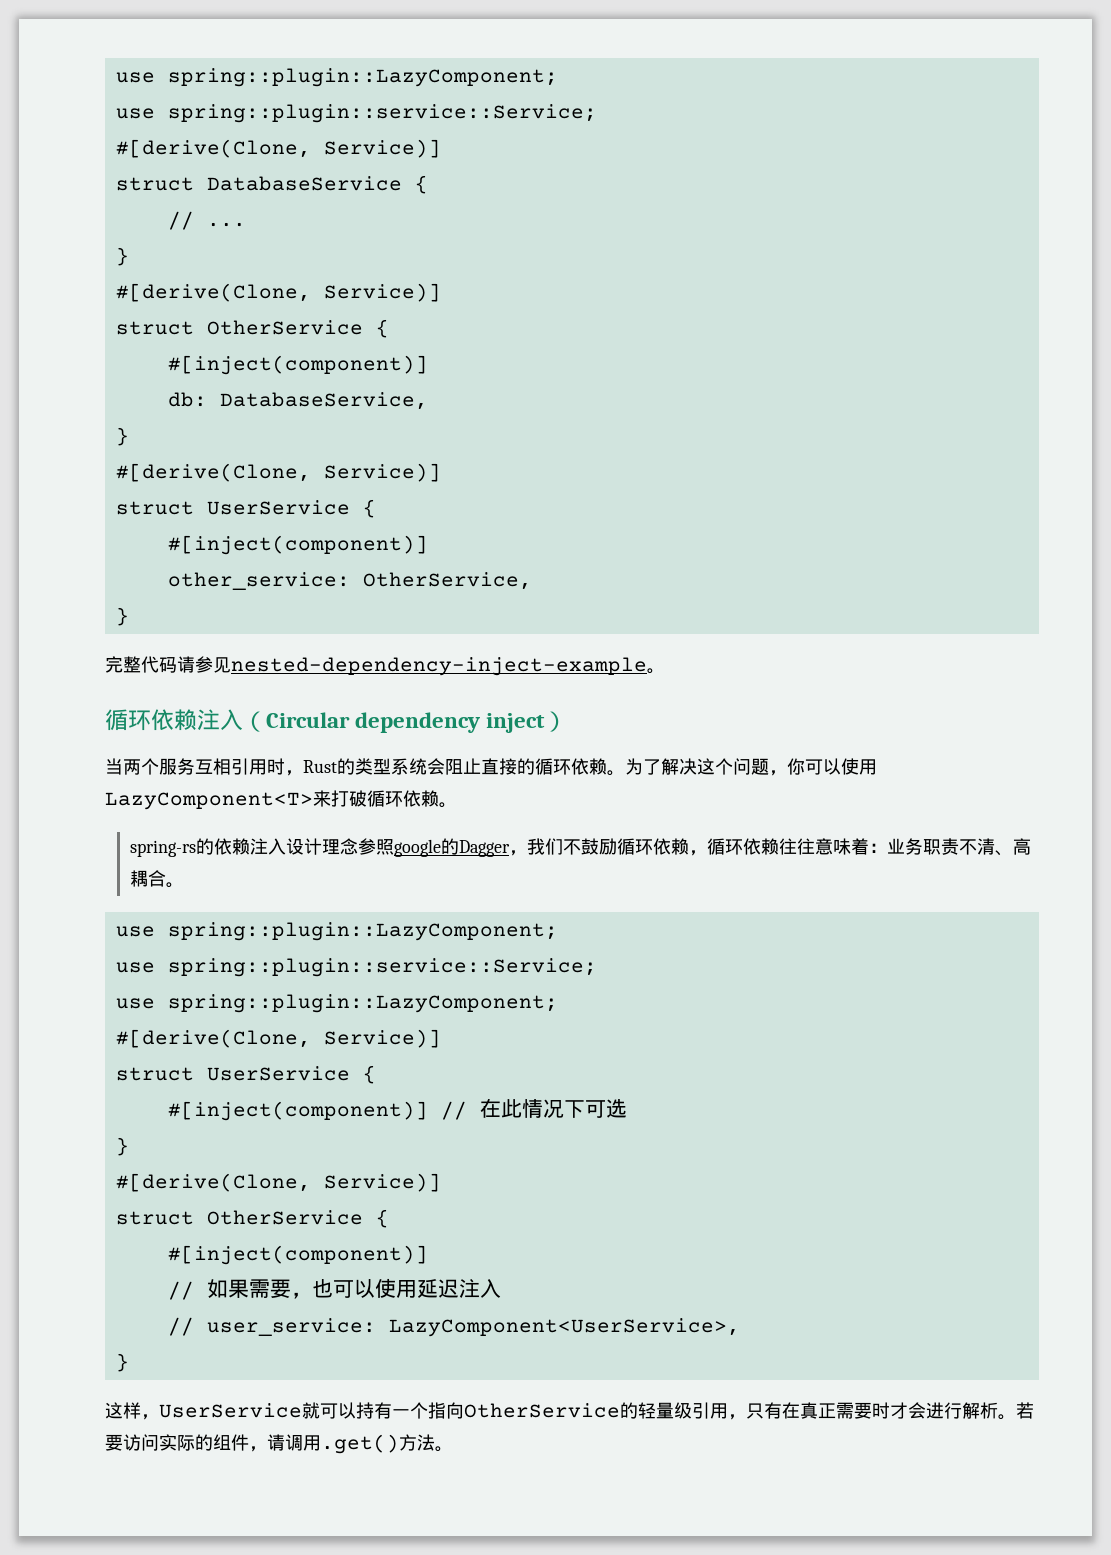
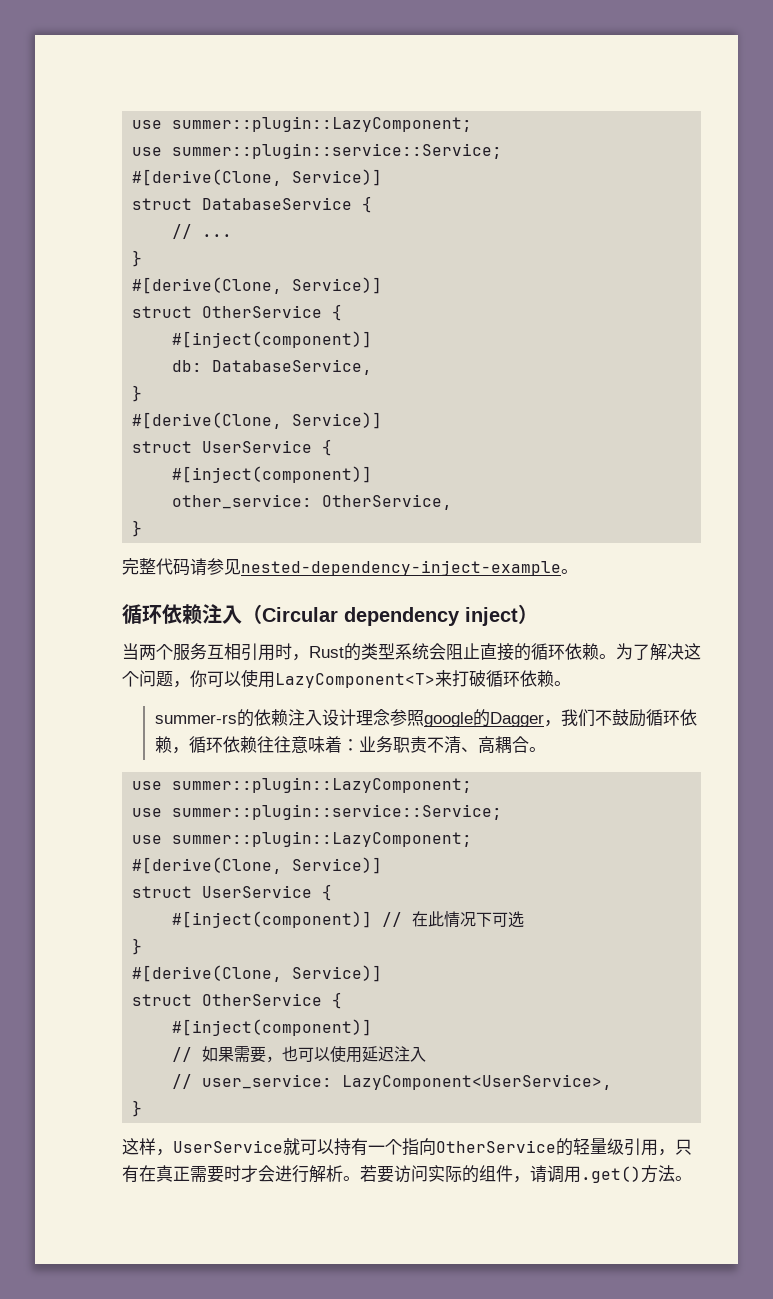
[115,68,558,87] [115,104,597,123] use spring::plugin::LazyComponent; // use spring::plugin::service::Service; -> [132,116,473,132] [132,143,503,159] use summer::plugin::LazyComponent; // use summer::plugin::service::Service;
[129,840,196,857] spring-rs -> [154,714,237,724] summer-rs
[167,922,558,941] [115,958,597,977] [115,994,558,1013] spring::plugin::LazyComponent; // use spring::plugin::service::Service; // use spring::plugin::LazyComponent; -> [172,777,473,793] [132,804,503,820] [132,831,473,847] summer::plugin::LazyComponent; // use summer::plugin::service::Service; // use summer::plugin::LazyComponent;

